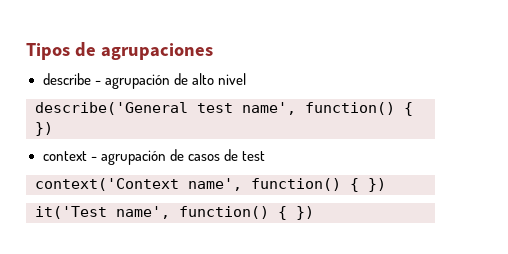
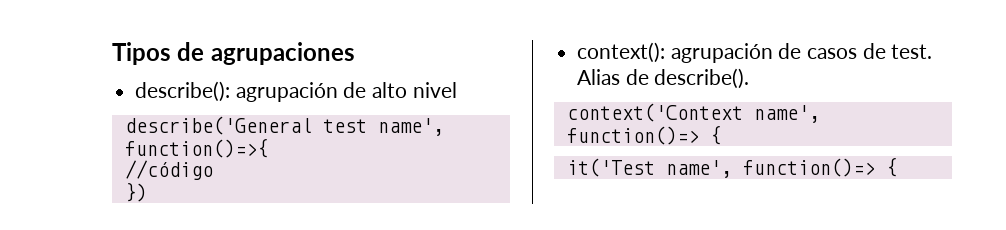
[42,73,101,85] describe - -> [135,81,231,102] describe():
[305,102,413,116] [35,122,53,136] [42,151,97,161] function() { }) // context - -> [124,138,268,158] [124,160,213,180] [124,182,147,202] [577,42,666,63] function()=>{ // //código // }) // context():
[241,151,265,161] test -> [891,44,933,59] [577,68,750,89] test. Alias de describe().
[251,178,386,192] function() { }) -> [566,125,721,145] function()=> {
[179,206,314,220] function() { }) -> [742,157,897,177] function()=> {

